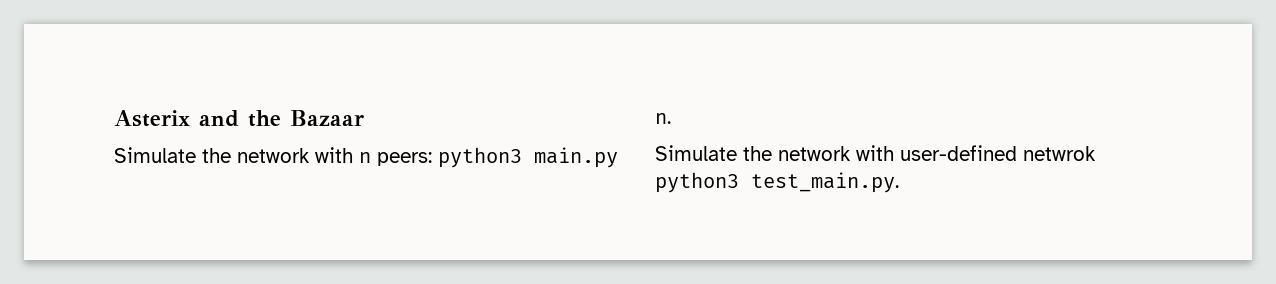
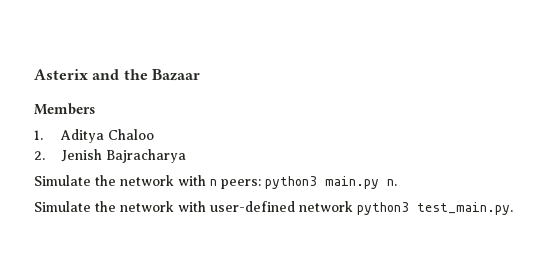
(364, 118) none -> [34,103,95,115] [34,129,154,143] [34,149,186,163] // Members // 1. Aditya Chaloo // 2. Jenish Bajracharya
[1023,146,1096,161] netwrok -> [299,201,353,212] network

